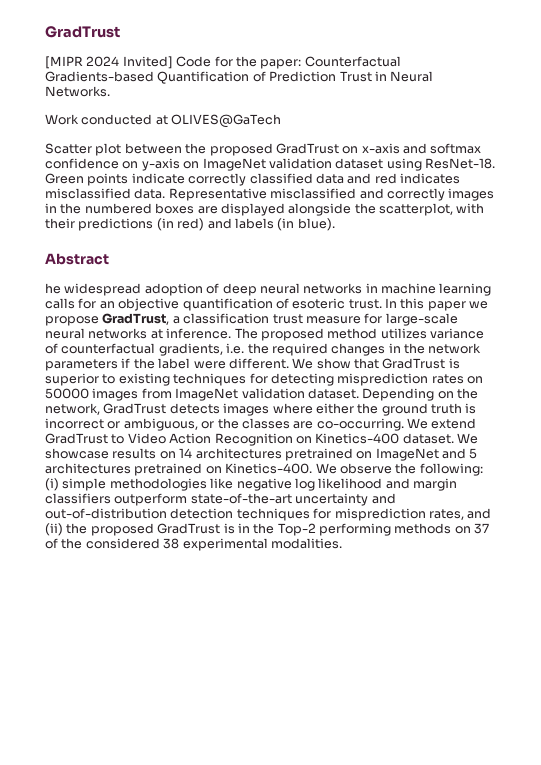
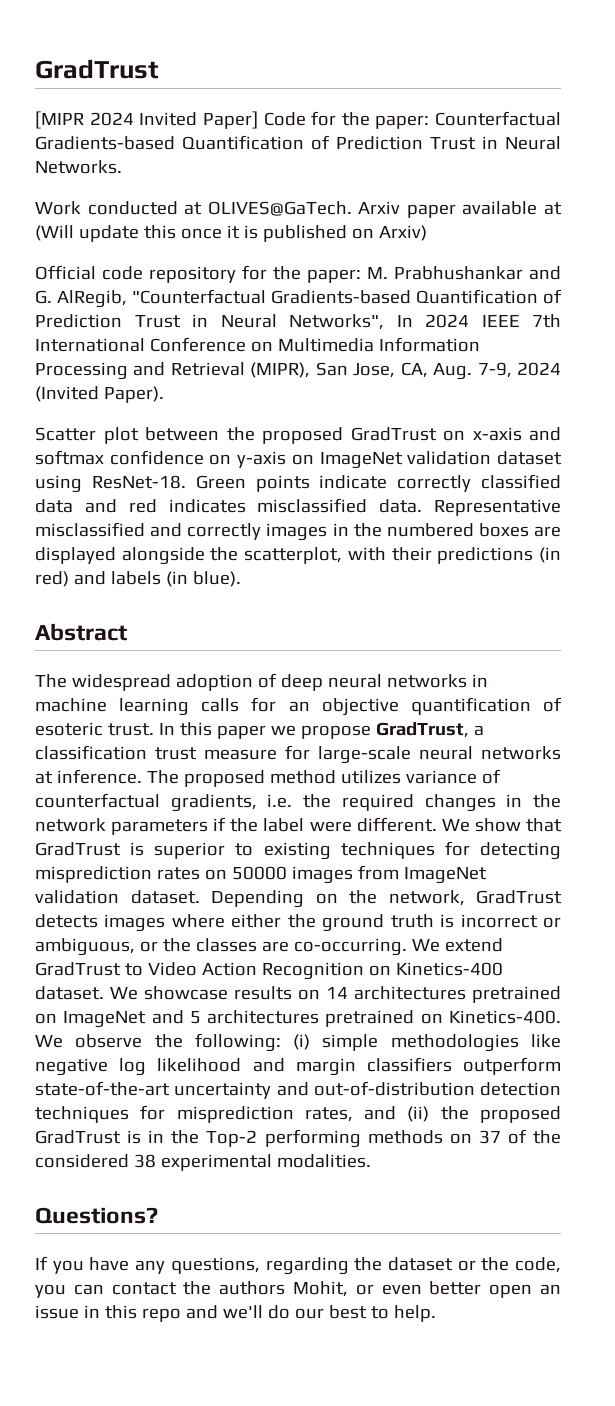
[122,56,173,69] Invited] -> [139,111,258,129] Invited Paper]
[171,114,282,128] OLIVES@GaTech -> [207,201,562,218] [35,225,427,242] [35,265,561,283] [35,289,562,308] [35,314,561,330] [35,337,480,352] [35,362,561,380] [35,386,164,403] OLIVES@GaTech. Arxiv paper available at (Will update this once it is published on Arxiv) // Official code repository for the paper: M. Prabhushankar and G. AlRegib, "Counterfactual Gradients-based Quantification of Prediction Trust in Neural Networks", In 2024 IEEE 7th International Conference on Multimedia Information Processing and Retrieval (MIPR), San Jose, CA, Aug. 7-9, 2024 (Invited Paper).
[45,283,61,294] he -> [35,674,67,688] The
(342, 543) none -> [35,1207,158,1224] [35,1256,561,1275] [35,1281,561,1298] [35,1305,436,1322] // Questions? // If you have any questions, regarding the dataset or the code, you can contact the authors Mohit, or even better open an issue in this repo and we'll do our best to help.

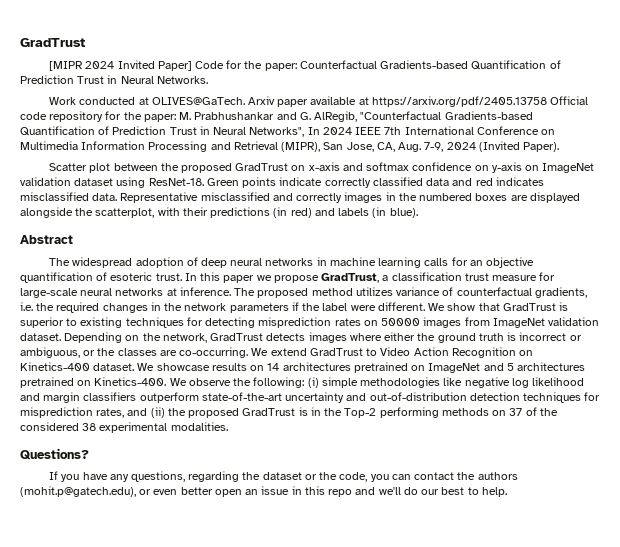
[35,225,427,242] (Will update this once it is published on Arxiv) // -> [371,96,547,107] https://arxiv.org/pdf/2405.13758
[293,1281,348,1297] Mohit, -> [20,486,136,497] (mohit.p@gatech.edu),

